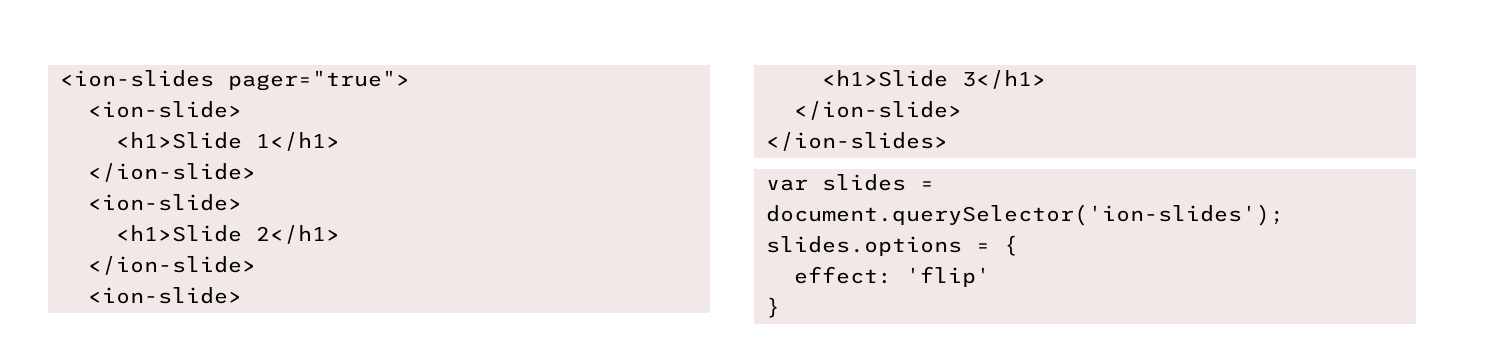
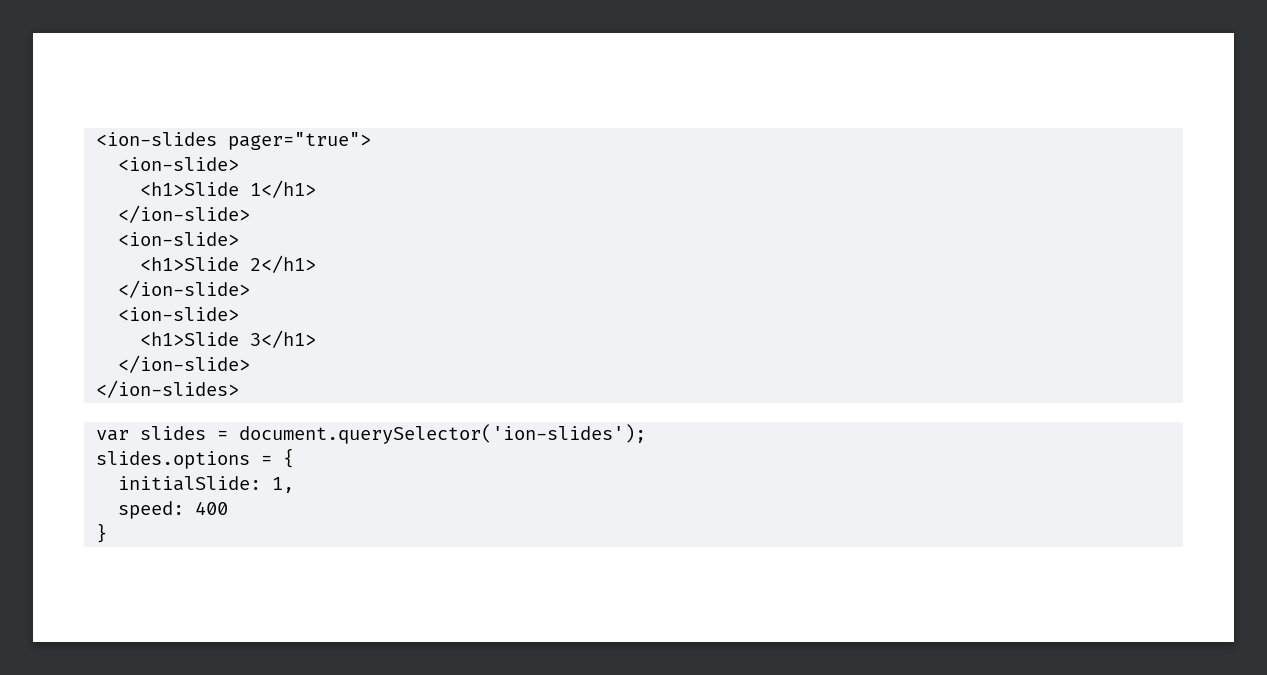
[794,266,991,287] effect: 'flip' -> [118,476,294,493] [118,501,228,519] initialSlide: 1, // speed: 400

